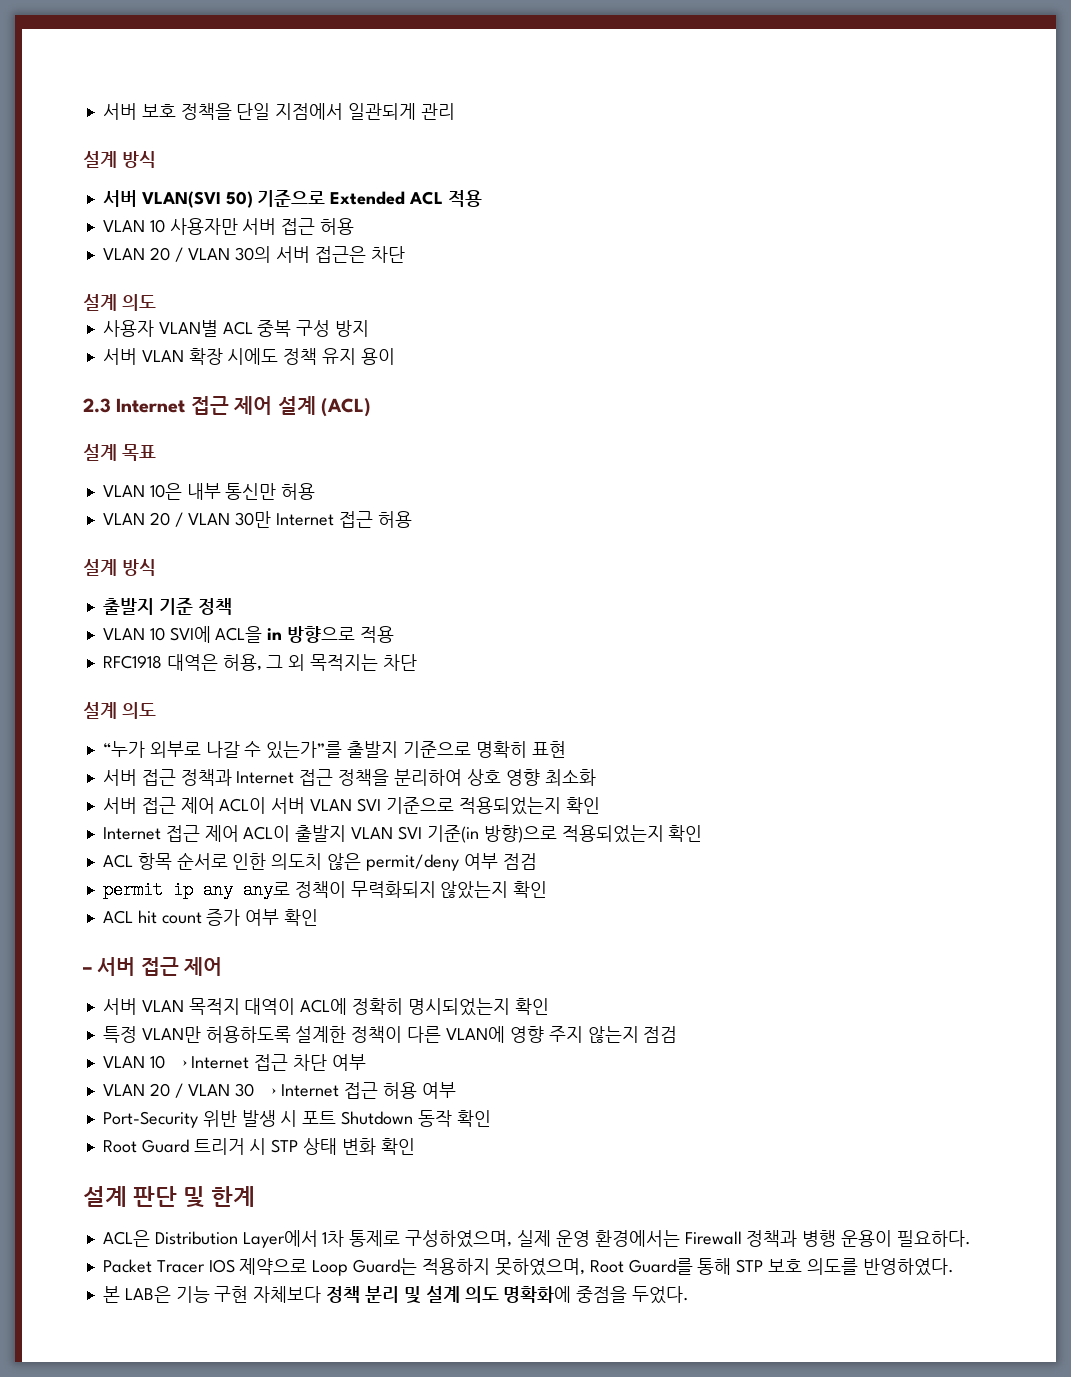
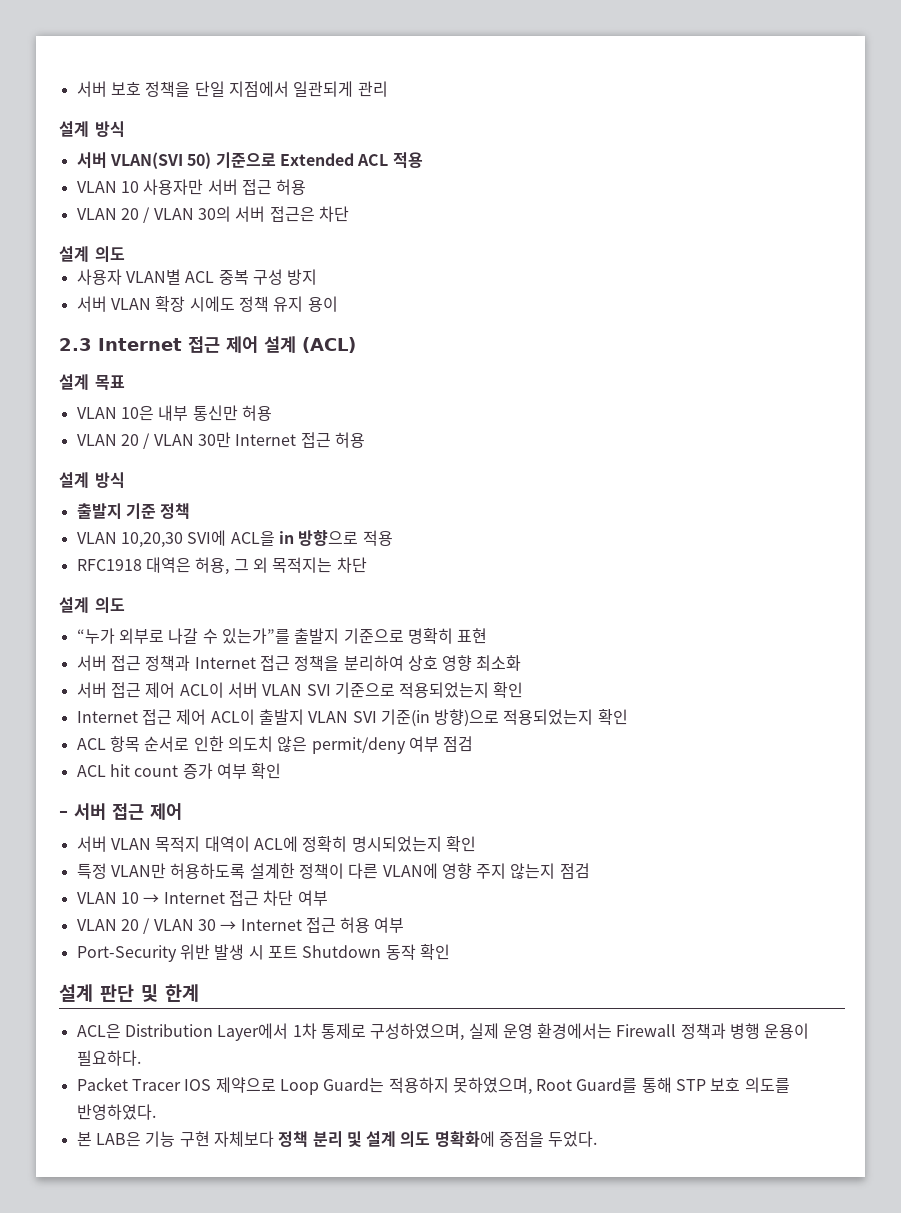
[149,627,165,641] 10 -> [120,532,183,548] 10,20,30
[102,881,548,899] // permit ip any any로 정책이 무력화되지 않았는지 확인 -> (474, 744) none
[102,1138,415,1155] // Root Guard 트리거 시 STP 상태 변화 확인 -> (450, 952) none

